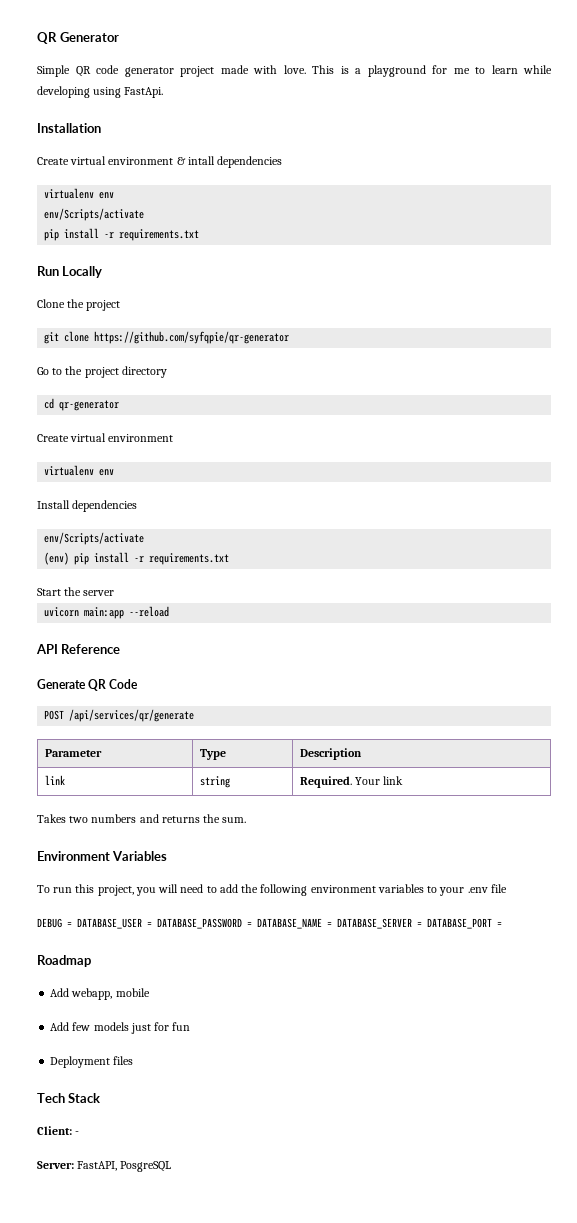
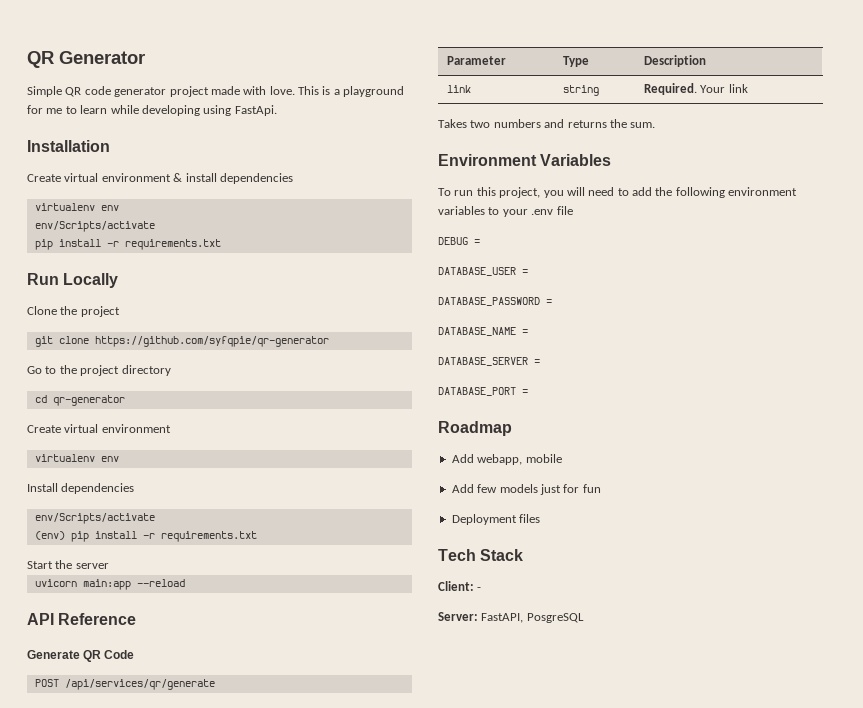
[187,156,215,165] intall -> [185,173,217,182] install
(72, 924) none -> (480, 242) //
(152, 924) none -> (528, 272) //
(252, 924) none -> (552, 302) //
(332, 924) none -> (528, 332) //
(422, 924) none -> (540, 362) //

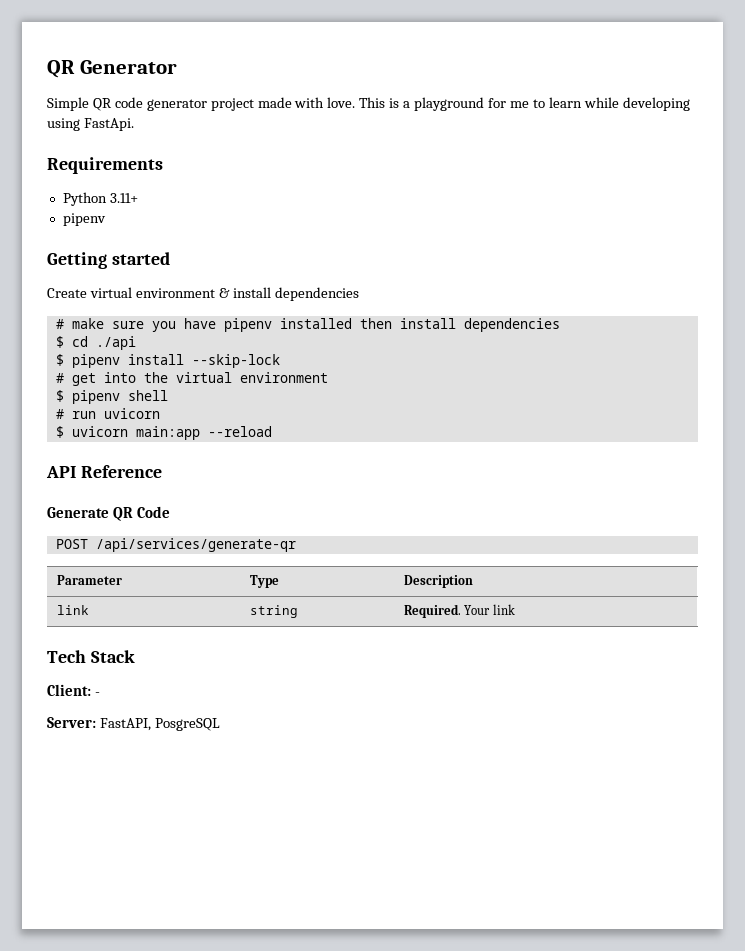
[27,140,110,152] Installation -> [47,157,163,174] [62,192,138,206] [62,213,106,226] [47,252,170,269] Requirements // Python 3.11+ // pipenv // Getting started
[34,203,119,211] [34,221,155,232] [34,239,221,250] [27,273,119,288] [27,306,120,317] [34,336,329,347] [27,365,171,376] [34,395,125,406] [27,424,171,433] [34,454,119,462] [27,483,135,494] [34,513,155,524] [34,531,257,542] [27,560,109,569] virtualenv env // env/Scripts/activate // pip install -r requirements.txt // Run Locally // Clone the project // git clone https://github.com/syfqpie/qr-generator // Go to the project directory // cd qr-generator // Create virtual environment // virtualenv env // Install dependencies // env/Scripts/activate // (env) pip install -r requirements.txt // Start the server // -> [55,318,560,332] [55,336,136,350] [55,354,280,368] [55,372,328,386] [55,390,168,404] [55,408,160,419] [55,426,64,438] # make sure you have pipenv installed then install dependencies // $ cd ./api // $ pipenv install --skip-lock // # get into the virtual environment // $ pipenv shell // # run uvicorn // $
[64,679,215,690] /api/services/qr/generate -> [95,538,296,552] /api/services/generate-qr
[438,119,656,128] [438,154,612,166] [438,187,798,198] [438,206,573,217] [438,237,480,245] [438,267,528,276] [438,297,552,306] [438,327,528,336] [438,357,540,366] [438,387,528,396] [438,421,512,436] [451,454,562,465] [451,484,601,495] [451,514,541,525] // Takes two numbers and returns the sum. // Environment Variables // To run this project, you will need to add the following environment variables to your .env file // DEBUG = // DATABASE_USER = // DATABASE_PASSWORD = // DATABASE_NAME = // DATABASE_SERVER = // DATABASE_PORT = // Roadmap // Add webapp, mobile // Add few models just for fun // Deployment files -> (515, 609) none

